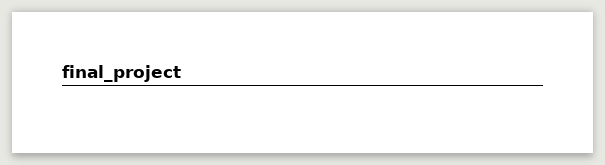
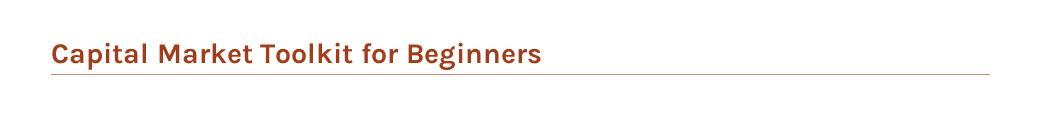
[62,65,181,82] final_project -> [51,42,542,71] Capital Market Toolkit for Beginners

